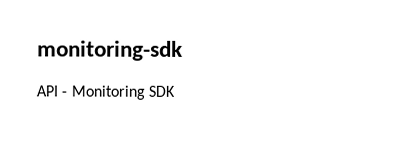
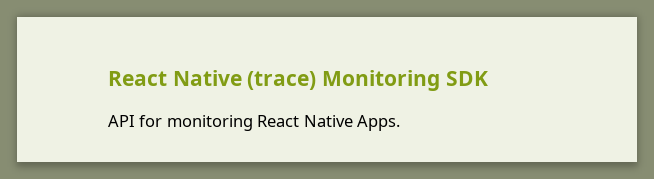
[37,40,183,61] [36,85,175,100] monitoring-sdk // API - Monitoring SDK -> [108,70,488,91] [108,115,401,131] React Native (trace) Monitoring SDK // API for monitoring React Native Apps.

